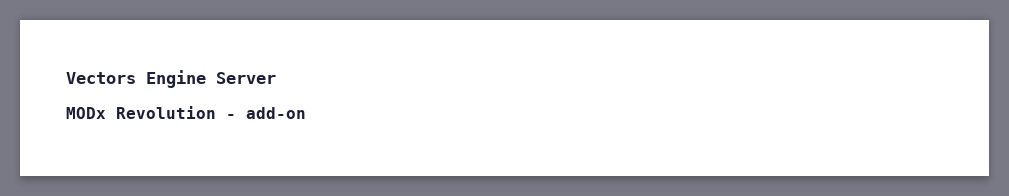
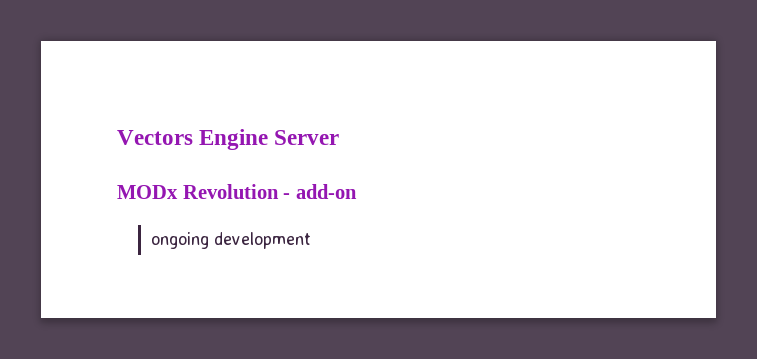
(306, 113) none -> [150,232,311,249] // ongoing development

